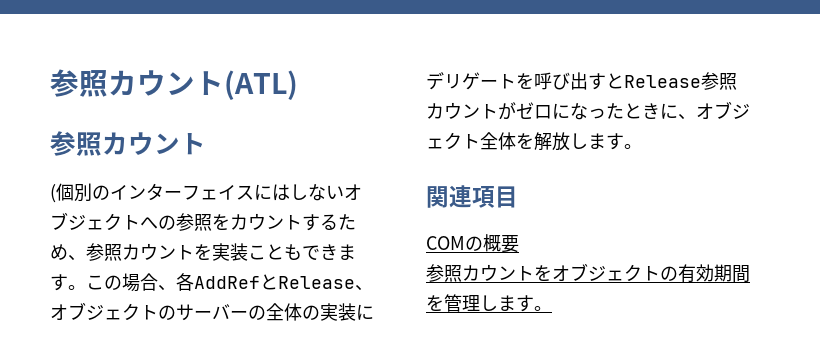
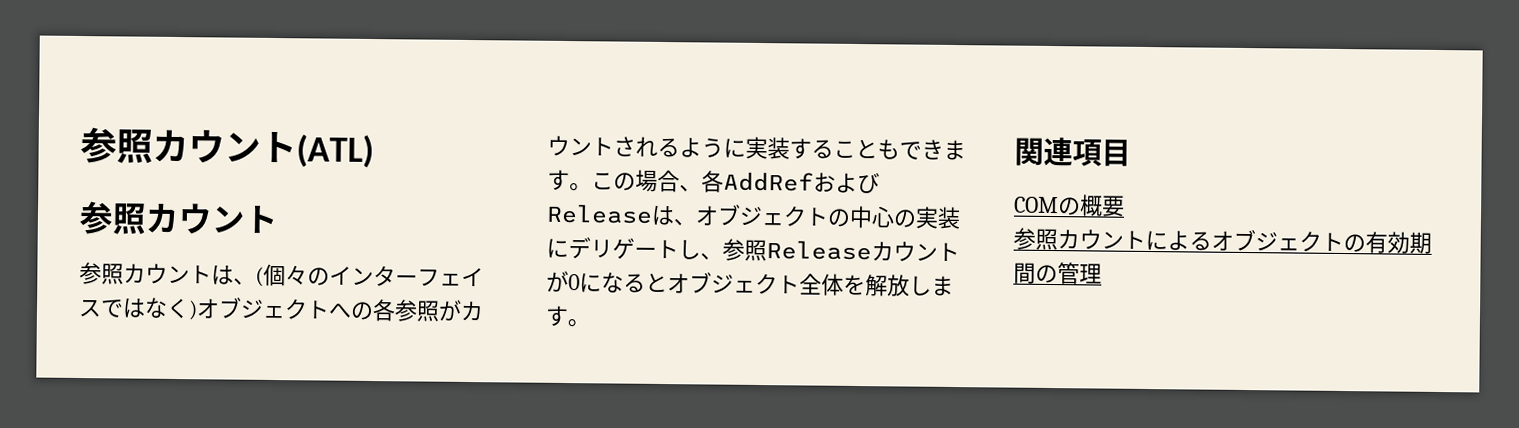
[50,183,92,203] (個別 -> [79,262,308,287] 参照カウントは、(個々
[254,184,344,201] にはしない -> [100,297,198,321] ではなく)
[176,213,356,231] [50,243,248,261] 参照をカウントするため、参照カウントを実装 -> [372,299,484,322] [547,135,834,160] 各参照がカウントされるように実装する
[260,274,355,290] とRelease -> [813,172,880,194] [546,203,675,226] およびReleaseは
[176,303,302,321] サーバーの全体 -> [849,205,895,229] 中心
[516,72,737,90] [426,102,696,120] を呼び出すとRelease参照カウントがゼロになったときに、 -> [678,238,960,262] [546,270,668,293] し、参照Releaseカウントが0になると
[534,265,552,281] を -> [1145,230,1212,251] による
[426,294,552,312] を管理します。 -> [1035,262,1102,285] の管理

